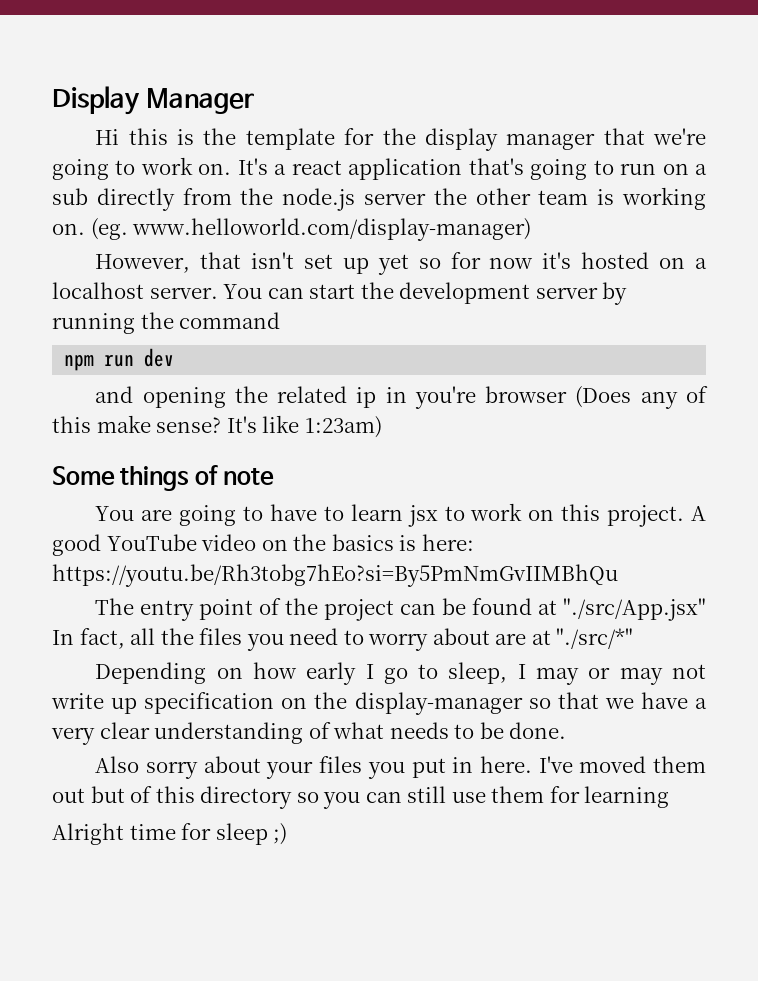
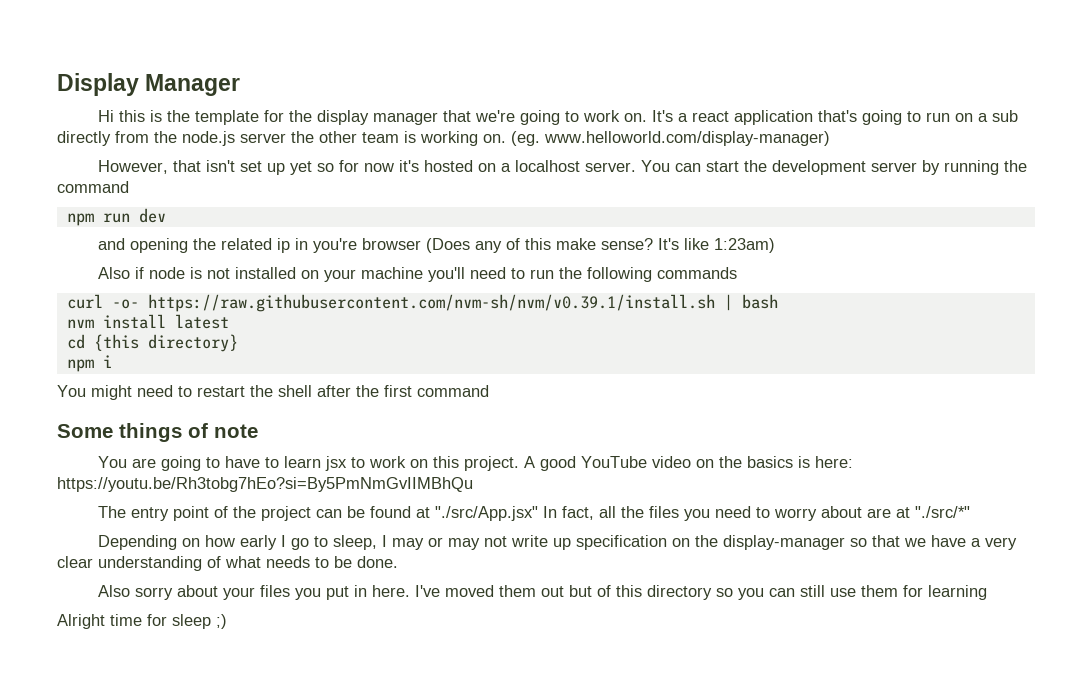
(382, 427) none -> [98,267,738,282] [66,294,778,312] [66,314,229,329] [66,334,238,352] [66,355,112,372] [57,385,489,400] // Also if node is not installed on your machine you'll need to run the following commands // curl -o- https://raw.githubusercontent.com/nvm-sh/nvm/v0.39.1/install.sh | bash // nvm install latest // cd {this directory} // npm i // You might need to restart the shell after the first command

